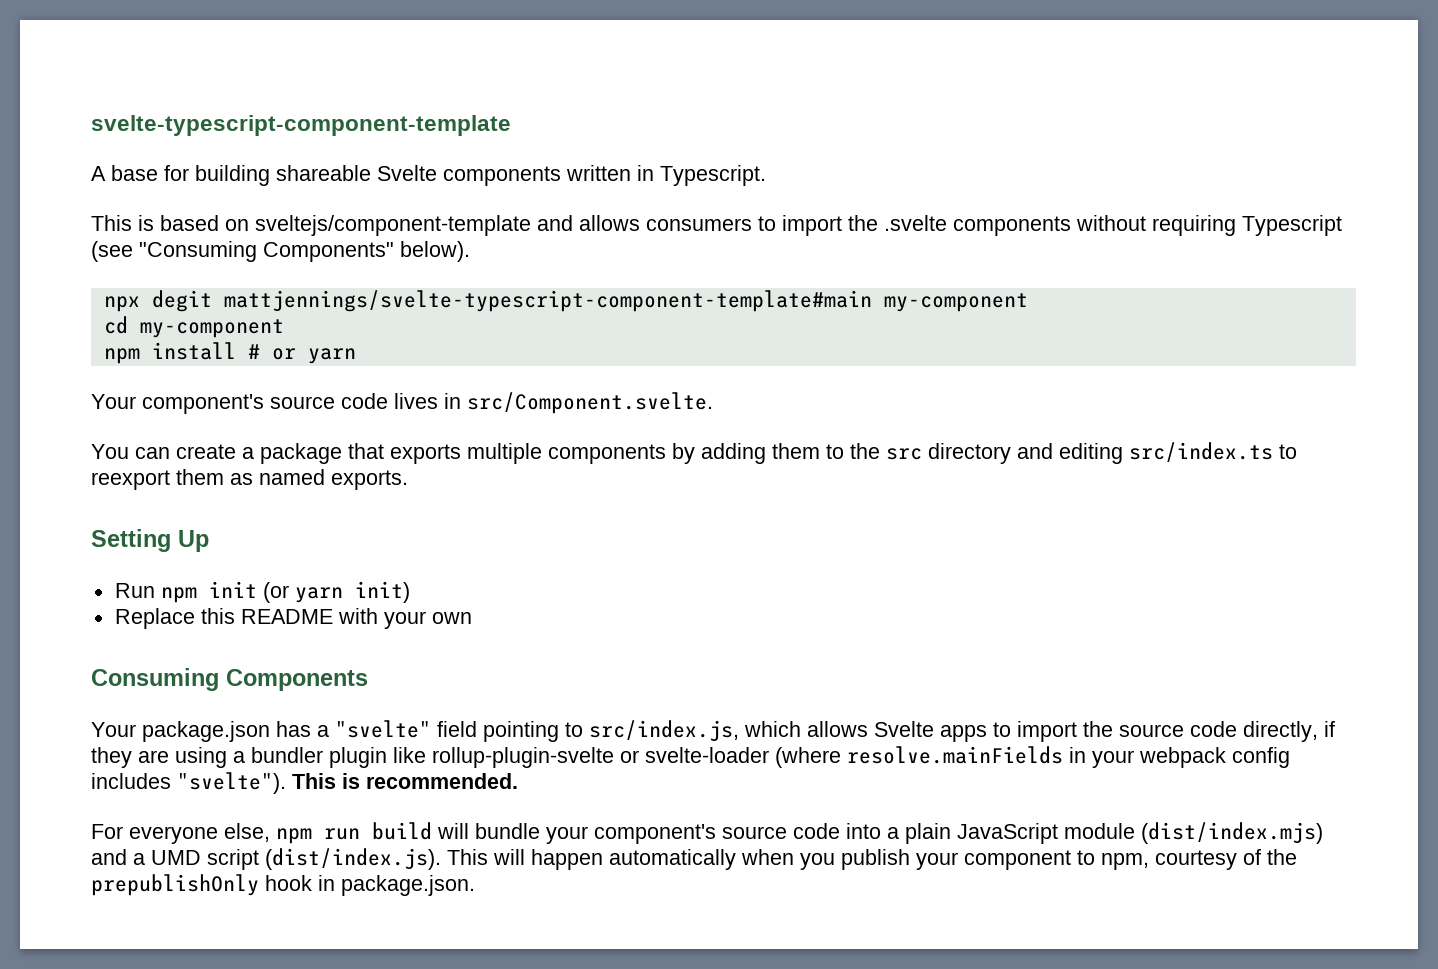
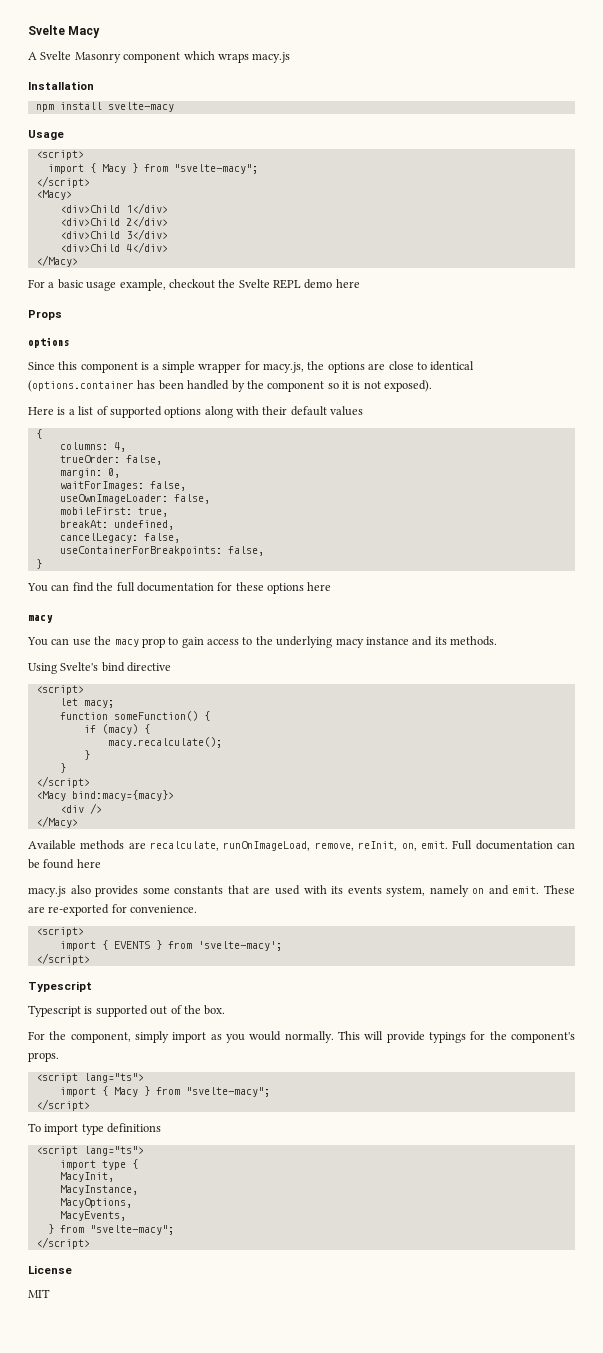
[91,115,511,136] svelte-typescript-component-template -> [28,25,101,38] Svelte Macy
[111,165,766,186] [91,215,1342,236] [91,241,470,262] [103,290,1028,312] [103,316,284,338] [103,342,356,364] [91,392,713,414] [91,442,1297,464] [91,469,408,490] [91,529,209,552] [114,581,410,603] [114,608,472,629] [91,668,368,691] [91,720,1335,742] [91,746,1290,768] [91,772,518,794] [91,822,1323,844] [91,848,1297,870] [91,874,475,896] base for building shareable Svelte components written in Typescript. // This is based on sveltejs/component-template and allows consumers to import the .svelte components without requiring Typescript (see "Consuming Components" below). // npx degit mattjennings/svelte-typescript-component-template#main my-component // cd my-component // npm install # or yarn // Your component's source code lives in src/Component.svelte. // You can create a package that exports multiple components by adding them to the src directory and editing src/index.ts to reexport them as named exports. // Setting Up // Run npm init (or yarn init) // Replace this README with your own // Consuming Components // Your package.json has a "svelte" field pointing to src/index.js, which allows Svelte apps to import the source code directly, if they are using a bundler plugin like rollup-plugin-svelte or svelte-loader (where resolve.mainFields in your webpack config includes "svelte"). This is recommended. // For everyone else, npm run build will bundle your component's source code into a plain JavaScript module (dist/index.mjs) and a UMD script (dist/index.js). This will happen automatically when you publish your component to npm, courtesy of the prepublishOnly hook in package.json. -> [40,51,291,63] [28,81,94,90] [35,102,174,112] [28,130,64,140] [35,150,84,160] [47,163,258,174] [35,176,90,188] [35,190,72,200] [59,203,168,214] [59,216,168,227] [59,229,168,240] [59,242,168,253] [35,255,78,267] [28,279,360,291] [28,310,62,320] [28,337,70,348] [28,361,475,373] [28,380,433,392] [28,406,364,418] [35,429,42,439] [59,442,126,452] [59,455,162,465] [59,468,120,478] [59,481,186,491] [59,494,210,504] [59,507,168,517] [59,520,174,530] [59,533,180,543] [59,546,264,556] [35,559,42,569] [27,582,332,594] [28,615,53,623] [27,636,497,648] [28,662,172,674] [35,685,84,695] [59,698,114,708] [59,711,210,721] [83,724,150,735] [107,737,222,748] [83,750,90,760] [59,763,66,773] [35,776,90,788] [35,790,174,801] [59,803,102,814] [35,816,78,828] [28,840,576,851] [28,859,101,869] [28,885,575,897] [28,904,198,916] [35,927,84,937] [59,940,282,951] [35,953,90,965] [28,981,92,992] [28,1005,226,1017] [28,1031,575,1043] [28,1052,59,1062] [35,1073,144,1083] [59,1086,270,1097] [35,1099,90,1111] [28,1123,162,1135] [35,1146,144,1156] [59,1159,138,1170] [59,1172,114,1182] [59,1185,138,1195] [59,1198,132,1208] [59,1211,126,1221] [47,1224,174,1235] [35,1237,90,1249] [28,1265,72,1274] [28,1289,50,1298] Svelte Masonry component which wraps macy.js // Installation // npm install svelte-macy // Usage // <script> // import { Macy } from "svelte-macy"; // </script> // <Macy> // <div>Child 1</div> // <div>Child 2</div> // <div>Child 3</div> // <div>Child 4</div> // </Macy> // For a basic usage example, checkout the Svelte REPL demo here // Props // options // Since this component is a simple wrapper for macy.js, the options are close to identical (options.container has been handled by the component so it is not exposed). // Here is a list of supported options along with their default values // { // columns: 4, // trueOrder: false, // margin: 0, // waitForImages: false, // useOwnImageLoader: false, // mobileFirst: true, // breakAt: undefined, // cancelLegacy: false, // useContainerForBreakpoints: false, // } // You can find the full documentation for these options here // macy // You can use the macy prop to gain access to the underlying macy instance and its methods. // Using Svelte's bind directive // <script> // let macy; // function someFunction() { // if (macy) { // macy.recalculate(); // } // } // </script> // <Macy bind:macy={macy}> // <div /> // </Macy> // Available methods are recalculate, runOnImageLoad, remove, reInit, on, emit. Full documentation can be found here // macy.js also provides some constants that are used with its events system, namely on and emit. These are re-exported for convenience. // <script> // import { EVENTS } from 'svelte-macy'; // </script> // Typescript // Typescript is supported out of the box. // For the component, simply import as you would normally. This will provide typings for the component's props. // <script lang="ts"> // import { Macy } from "svelte-macy"; // </script> // To import type definitions // <script lang="ts"> // import type { // MacyInit, // MacyInstance, // MacyOptions, // MacyEvents, // } from "svelte-macy"; // </script> // License // MIT

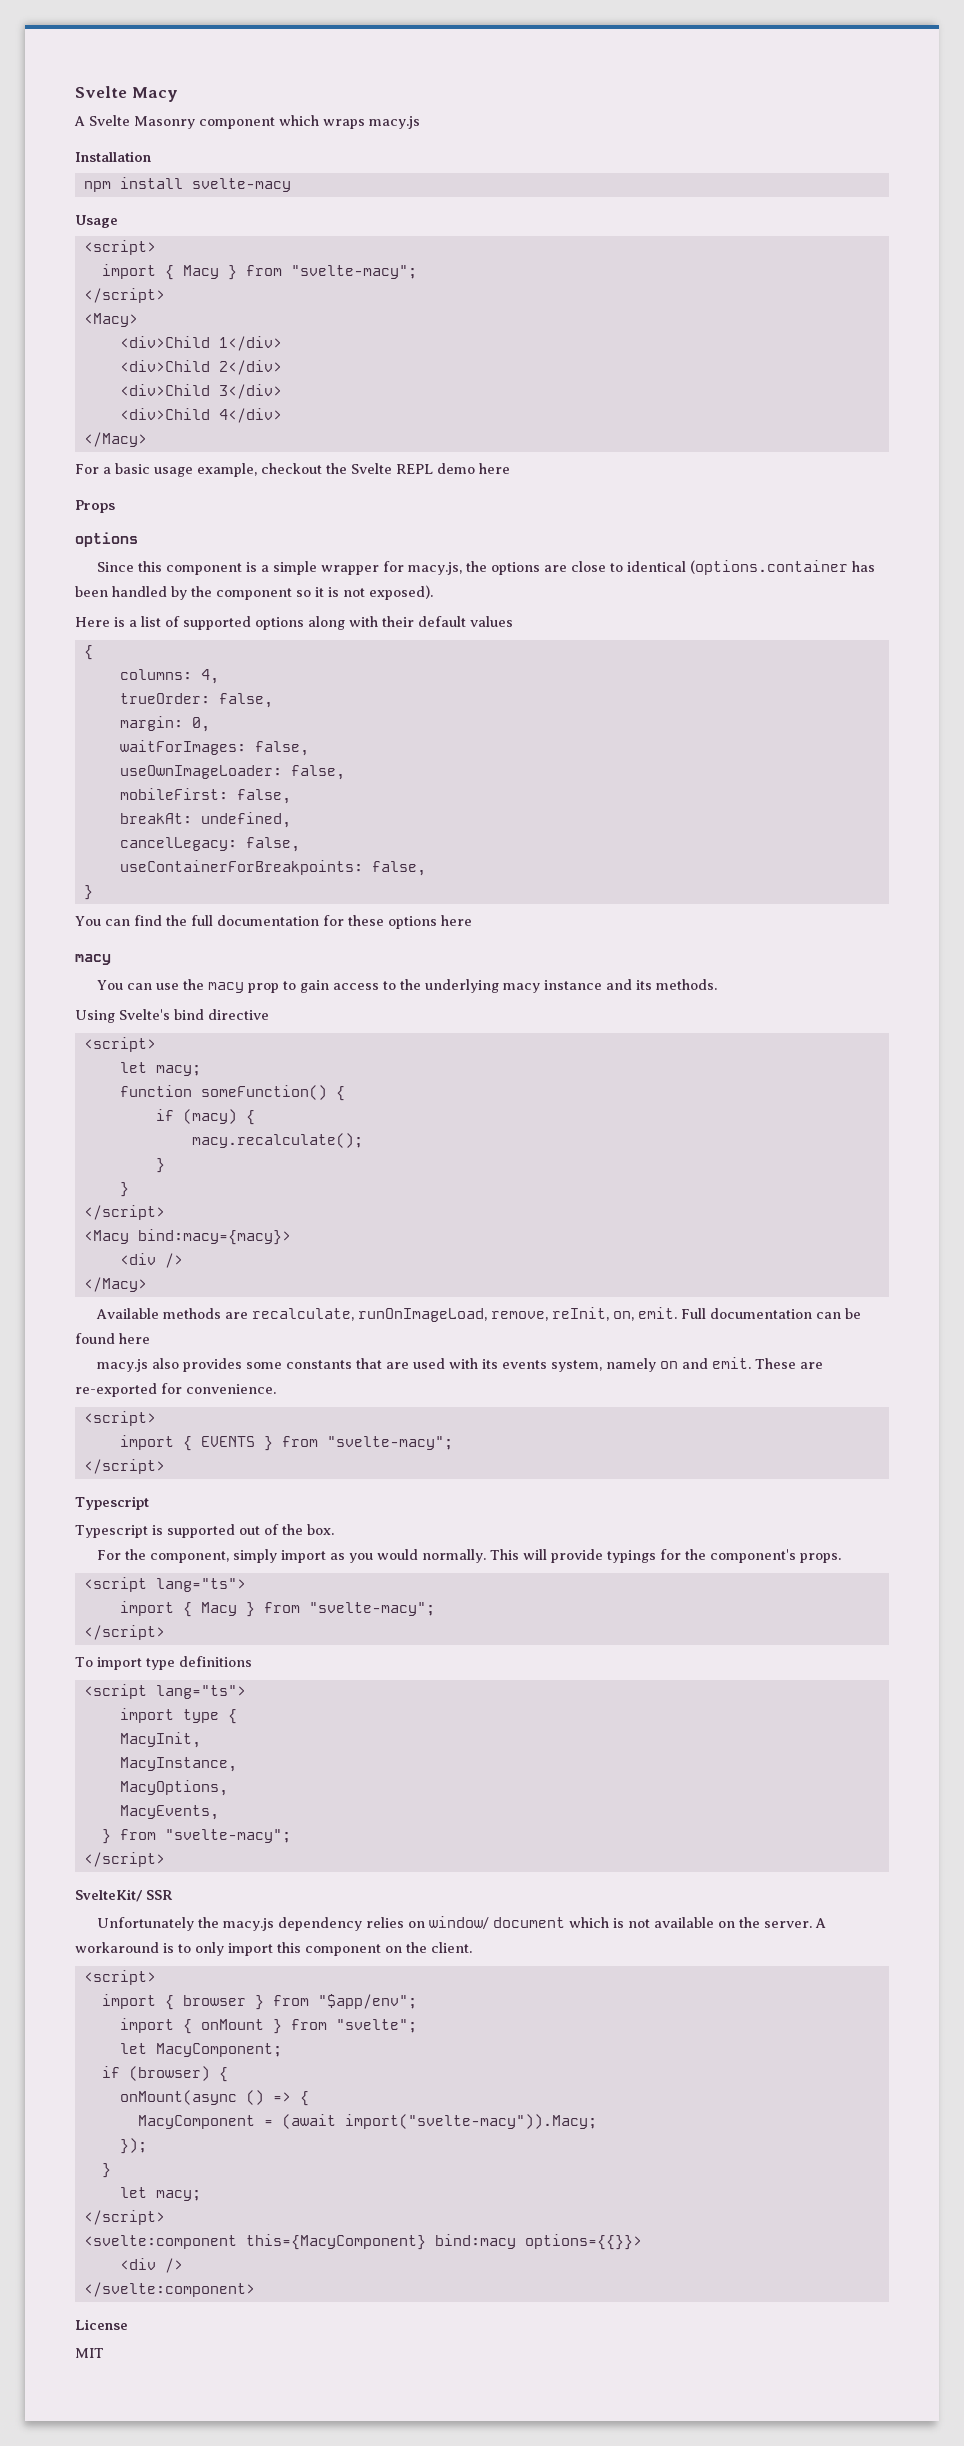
[137,507,168,517] true, -> [236,789,291,804] false,
[197,941,282,951] 'svelte-macy'; -> [326,1436,453,1450] "svelte-macy";
(90, 1243) none -> [75,1889,173,1902] [96,1916,826,1931] [75,1942,472,1956] [83,1970,156,1985] [101,1994,417,2010] [119,2018,417,2034] [119,2043,282,2057] [101,2066,228,2082] [119,2090,309,2106] [137,2114,597,2129] [119,2138,147,2154] [101,2163,111,2178] [119,2187,201,2201] [83,2210,165,2225] [83,2234,642,2250] [119,2258,183,2273] [83,2282,255,2297] // SvelteKit/ SSR // Unfortunately the macy.js dependency relies on window/ document which is not available on the server. A workaround is to only import this component on the client. // <script> // import { browser } from "$app/env"; // import { onMount } from "svelte"; // let MacyComponent; // if (browser) { // onMount(async () => { // MacyComponent = (await import("svelte-macy")).Macy; // }); // } // let macy; // </script> // <svelte:component this={MacyComponent} bind:macy options={{}}> // <div /> // </svelte:component>

